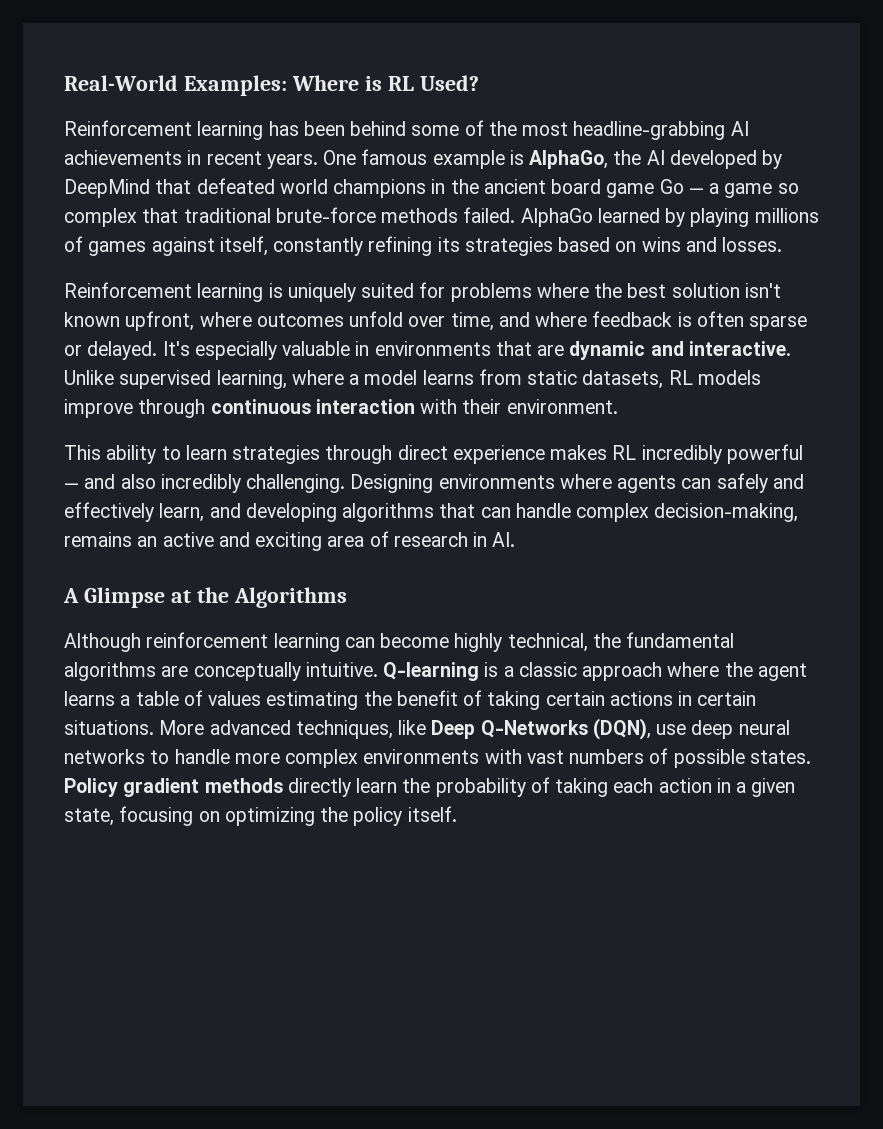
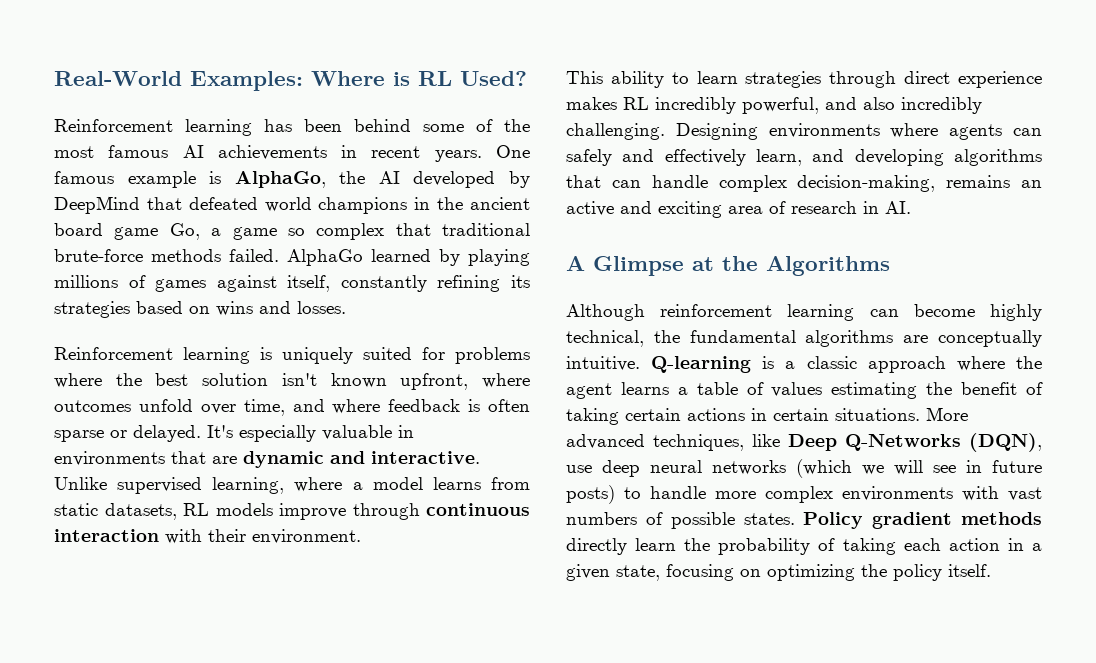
[573,121,726,140] headline-grabbing -> [108,145,169,158] famous
[659,179,704,194] Go — -> [169,223,200,240] Go,
[726,444,803,464] [64,483,79,489] powerful — -> [742,97,819,114] powerful,
(145, 756) none -> [796,459,1042,478] [566,485,615,504] (which we will see in future posts)

